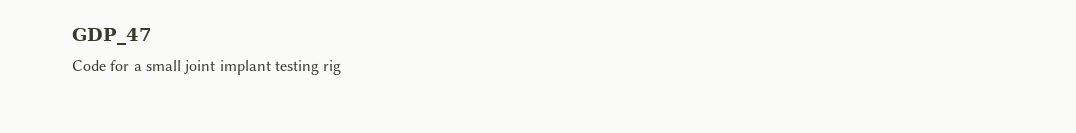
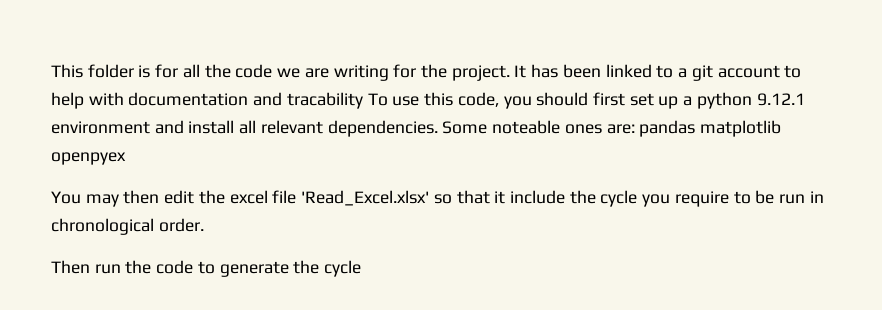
[72,28,152,45] [72,60,342,75] GDP_47 // Code for a small joint implant testing rig -> [51,64,802,81] [51,92,805,109] [51,120,781,137] [51,152,126,165] [51,190,824,207] [51,218,204,235] [51,260,362,277] This folder is for all the code we are writing for the project. It has been linked to a git account to help with documentation and tracability To use this code, you should first set up a python 9.12.1 environment and install all relevant dependencies. Some noteable ones are: pandas matplotlib openpyex // You may then edit the excel file 'Read_Excel.xlsx' so that it include the cycle you require to be run in chronological order. // Then run the code to generate the cycle

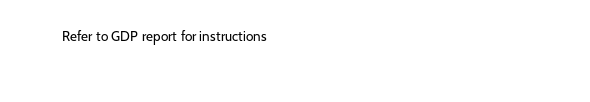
[51,64,802,81] [51,92,805,109] [51,120,781,137] [51,152,126,165] [51,190,824,207] [51,218,204,235] [51,260,362,277] This folder is for all the code we are writing for the project. It has been linked to a git account to help with documentation and tracability To use this code, you should first set up a python 9.12.1 environment and install all relevant dependencies. Some noteable ones are: pandas matplotlib openpyex // You may then edit the excel file 'Read_Excel.xlsx' so that it include the cycle you require to be run in chronological order. // Then run the code to generate the cycle -> [62,30,268,45] Refer to GDP report for instructions

